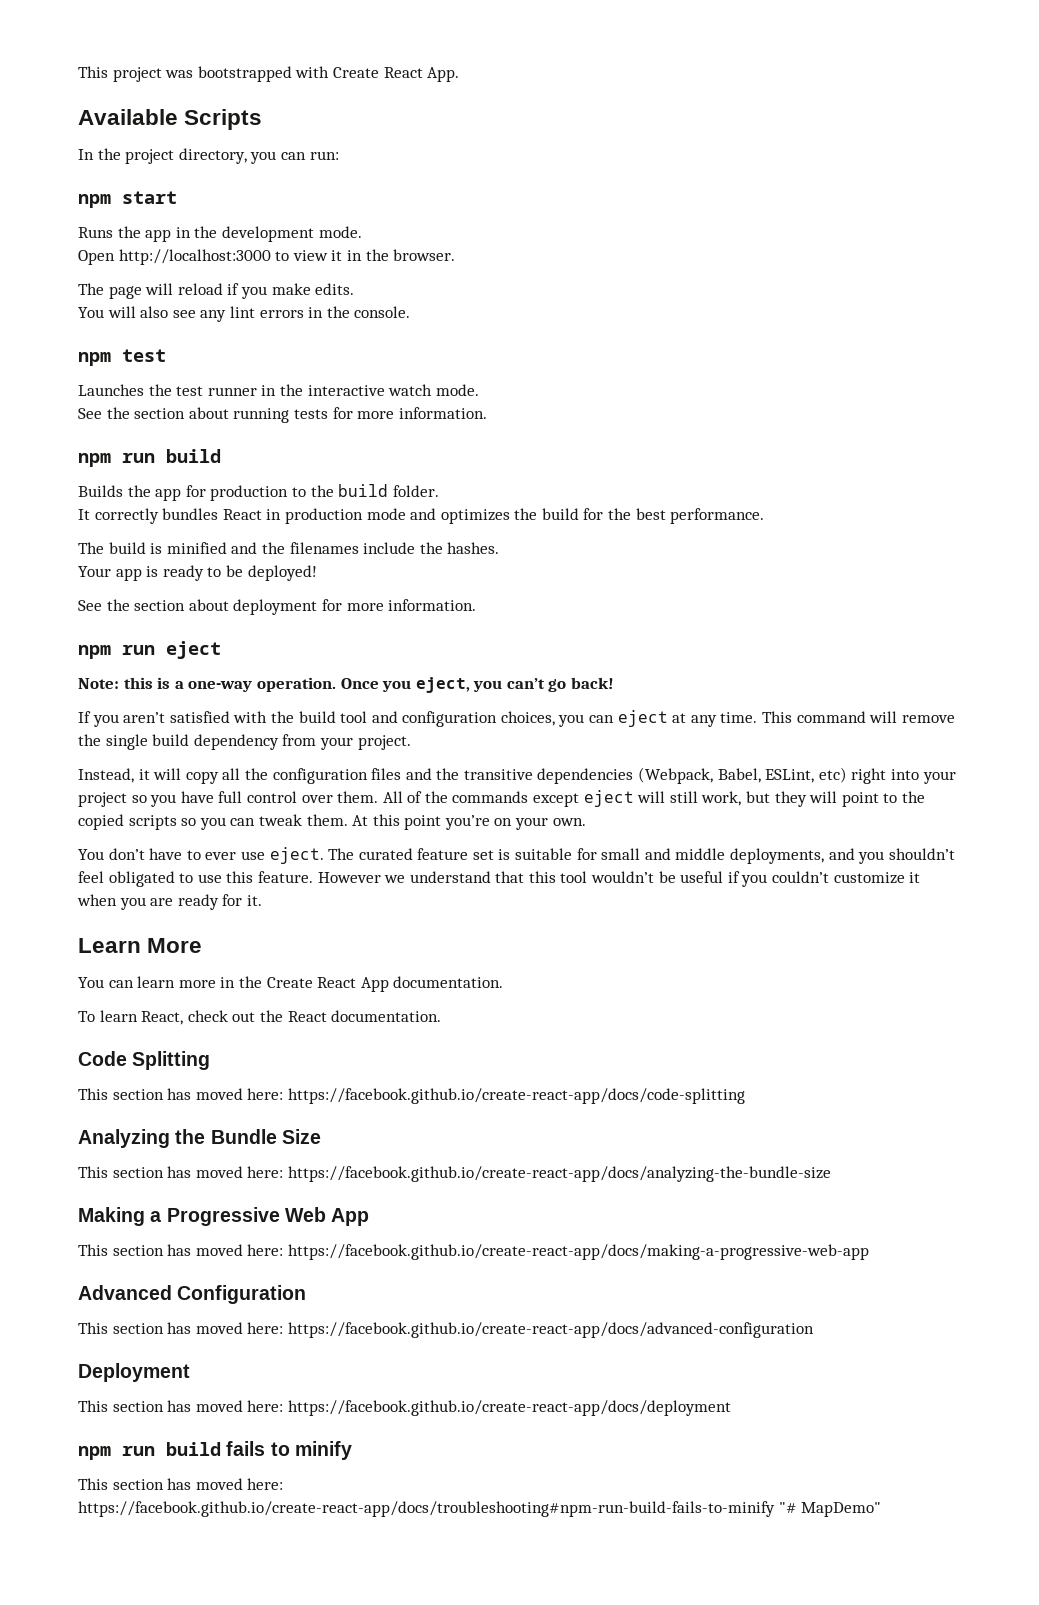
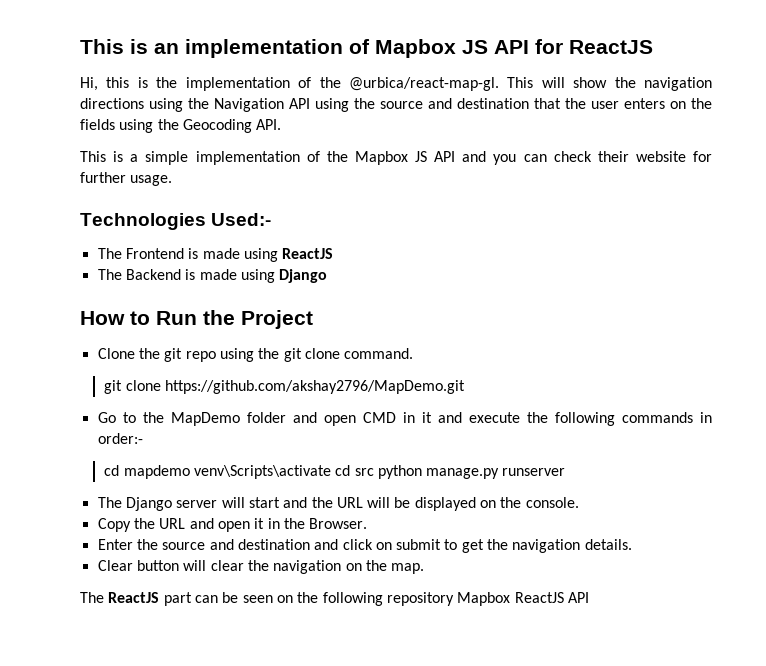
[78,66,460,82] [78,109,263,130] [78,148,339,164] [78,191,177,208] [78,226,362,242] [78,249,456,265] [78,283,355,299] [78,306,411,322] [78,349,166,366] [78,384,479,396] [78,407,487,423] [78,449,221,467] [78,484,439,501] [78,508,765,524] [78,542,500,554] [78,565,317,581] [78,599,477,615] [78,641,221,659] [78,677,615,693] [78,710,955,727] [78,734,411,750] [78,767,956,784] [78,790,925,807] [78,814,586,830] [78,847,955,864] [78,871,921,887] [77,894,262,910] [78,938,203,953] [78,976,504,992] [78,1010,442,1025] [78,1051,211,1070] [78,1088,745,1104] [78,1129,321,1148] [78,1166,831,1182] [78,1207,370,1226] [78,1244,869,1260] [78,1285,307,1304] [78,1322,814,1338] [78,1363,190,1382] [78,1400,731,1416] [78,1441,352,1460] [78,1478,284,1490] [78,1501,882,1517] This project was bootstrapped with Create React App. // Available Scripts // In the project directory, you can run: // npm start // Runs the app in the development mode. // Open http://localhost:3000 to view it in the browser. // The page will reload if you make edits. // You will also see any lint errors in the console. // npm test // Launches the test runner in the interactive watch mode. // See the section about running tests for more information. // npm run build // Builds the app for production to the build folder. // It correctly bundles React in production mode and optimizes the build for the best performance. // The build is minified and the filenames include the hashes. // Your app is ready to be deployed! // See the section about deployment for more information. // npm run eject // Note: this is a one-way operation. Once you eject, you can’t go back! // If you aren’t satisfied with the build tool and configuration choices, you can eject at any time. This command will remove the single build dependency from your project. // Instead, it will copy all the configuration files and the transitive dependencies (Webpack, Babel, ESLint, etc) right into your project so you have full control over them. All of the commands except eject will still work, but they will point to the copied scripts so you can tweak them. At this point you’re on your own. // You don’t have to ever use eject. The curated feature set is suitable for small and middle deployments, and you shouldn’t feel obligated to use this feature. However we understand that this tool wouldn’t be useful if you couldn’t customize it when you are ready for it. // Learn More // You can learn more in the Create React App documentation. // To learn React, check out the React documentation. // Code Splitting // This section has moved here: https://facebook.github.io/create-react-app/docs/code-splitting // Analyzing the Bundle Size // This section has moved here: https://facebook.github.io/create-react-app/docs/analyzing-the-bundle-size // Making a Progressive Web App // This section has moved here: https://facebook.github.io/create-react-app/docs/making-a-progressive-web-app // Advanced Configuration // This section has moved here: https://facebook.github.io/create-react-app/docs/advanced-configuration // Deployment // This section has moved here: https://facebook.github.io/create-react-app/docs/deployment // npm run build fails to minify // This section has moved here: https://facebook.github.io/create-react-app/docs/troubleshooting#npm-run-build-fails-to-minify "# MapDemo" -> [80,39,653,58] [80,77,712,91] [80,98,712,112] [80,119,282,133] [80,151,712,165] [80,172,173,186] [80,213,272,230] [97,248,334,262] [97,269,328,283] [80,310,313,329] [97,348,414,362] [104,380,465,394] [97,412,712,426] [97,433,143,444] [104,465,566,479] [97,497,579,511] [97,518,368,532] [97,539,632,553] [97,560,425,574] [80,592,589,606] This is an implementation of Mapbox JS API for ReactJS // Hi, this is the implementation of the @urbica/react-map-gl. This will show the navigation directions using the Navigation API using the source and destination that the user enters on the fields using the Geocoding API. // This is a simple implementation of the Mapbox JS API and you can check their website for further usage. // Technologies Used:- // The Frontend is made using ReactJS // The Backend is made using Django // How to Run the Project // Clone the git repo using the git clone command. // git clone https://github.com/akshay2796/MapDemo.git // Go to the MapDemo folder and open CMD in it and execute the following commands in order:- // cd mapdemo venv\Scripts\activate cd src python manage.py runserver // The Django server will start and the URL will be displayed on the console. // Copy the URL and open it in the Browser. // Enter the source and destination and click on submit to get the navigation details. // Clear button will clear the navigation on the map. // The ReactJS part can be seen on the following repository Mapbox ReactJS API

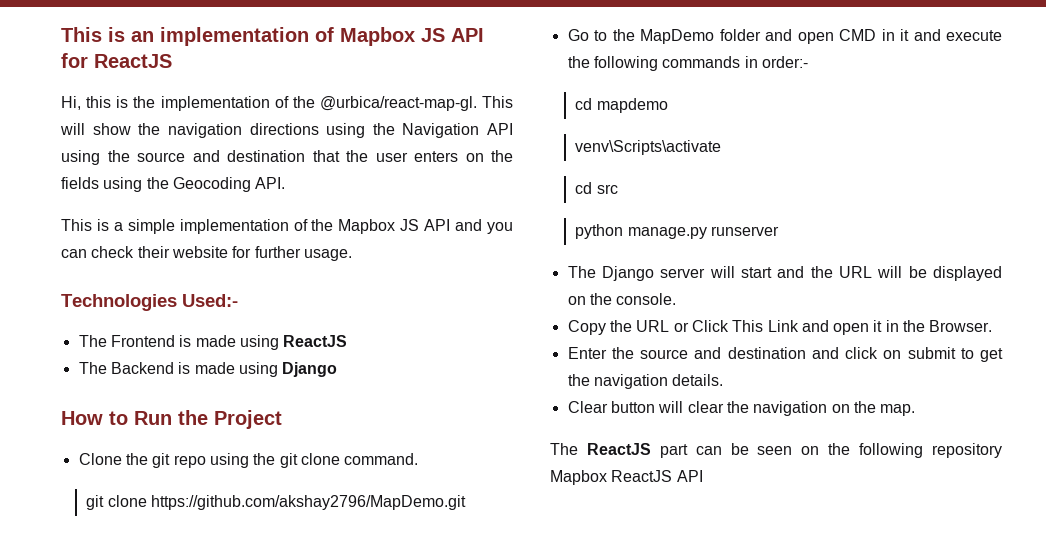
(190, 472) none -> (668, 105) //
(331, 472) none -> (722, 147) //
(374, 472) none -> (618, 189) //
(186, 523) none -> [673,320,799,332] or Click This Link

